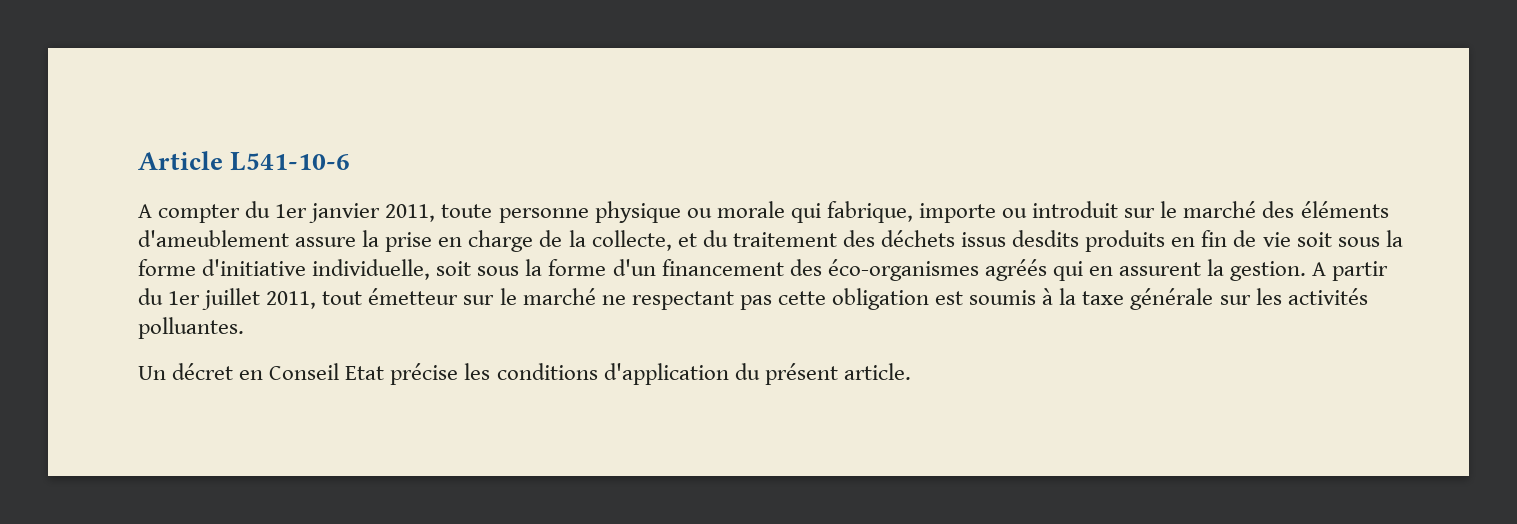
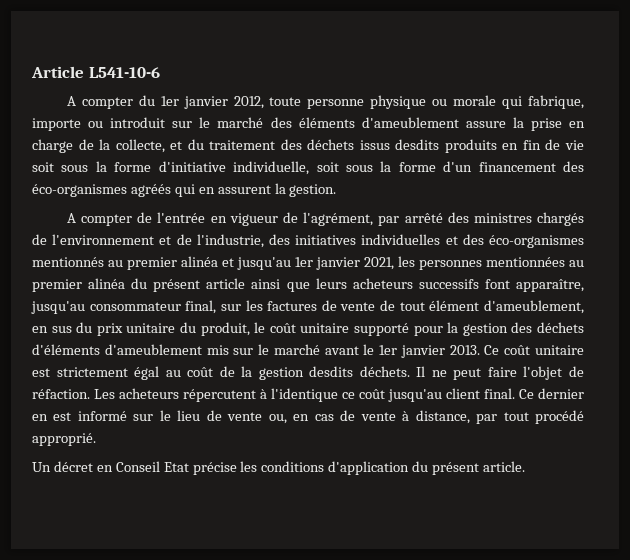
[385,204,436,222] 2011, -> [233,96,264,109] 2012,
[1312,261,1389,281] [138,288,1368,310] [138,317,244,339] A partir du 1er juillet 2011, tout émetteur sur le marché ne respectant pas cette obligation est soumis à la taxe générale sur les activités polluantes. -> [66,212,584,226] [32,234,584,248] [32,256,584,270] [32,278,584,292] [31,300,584,314] [32,322,585,336] [32,344,584,358] [32,366,584,380] [32,388,584,402] [32,410,585,424] [32,433,96,446] // A compter de l'entrée en vigueur de l'agrément, par arrêté des ministres chargés de l'environnement et de l'industrie, des initiatives individuelles et des éco-organismes mentionnés au premier alinéa et jusqu'au 1er janvier 2021, les personnes mentionnées au premier alinéa du présent article ainsi que leurs acheteurs successifs font apparaître, jusqu'au consommateur final, sur les factures de vente de tout élément d'ameublement, en sus du prix unitaire du produit, le coût unitaire supporté pour la gestion des déchets d'éléments d'ameublement mis sur le marché avant le 1er janvier 2013. Ce coût unitaire est strictement égal au coût de la gestion desdits déchets. Il ne peut faire l'objet de réfaction. Les acheteurs répercutent à l'identique ce coût jusqu'au client final. Ce dernier en est informé sur le lieu de vente ou, en cas de vente à distance, par tout procédé approprié.

